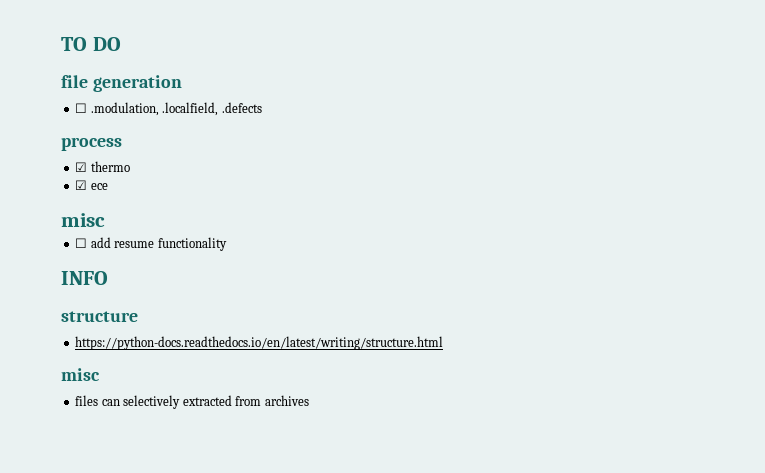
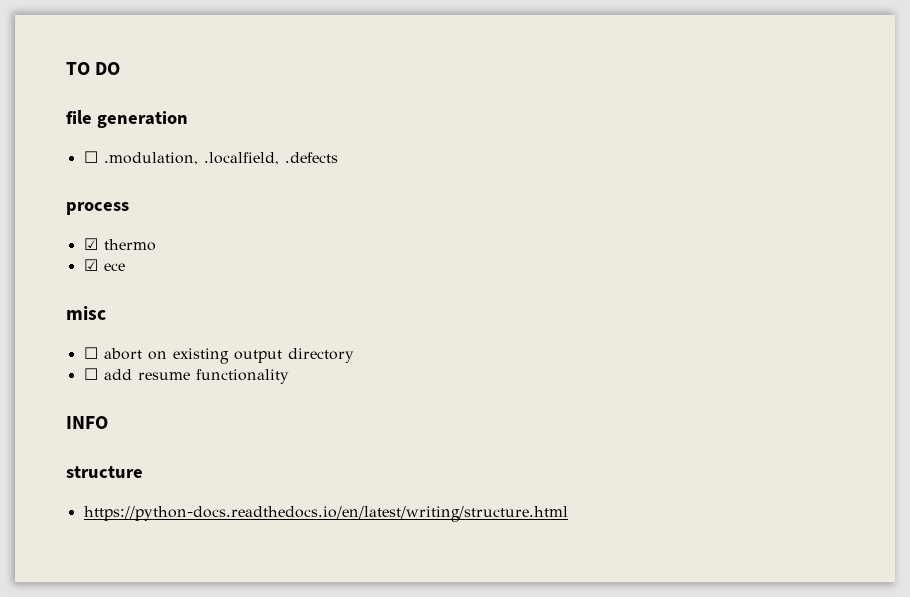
(105, 220) none -> [83,347,354,364] // ☐ abort on existing output directory
[61,368,100,381] [75,395,309,409] // misc // files can selectively extracted from archives -> (568, 514) none

